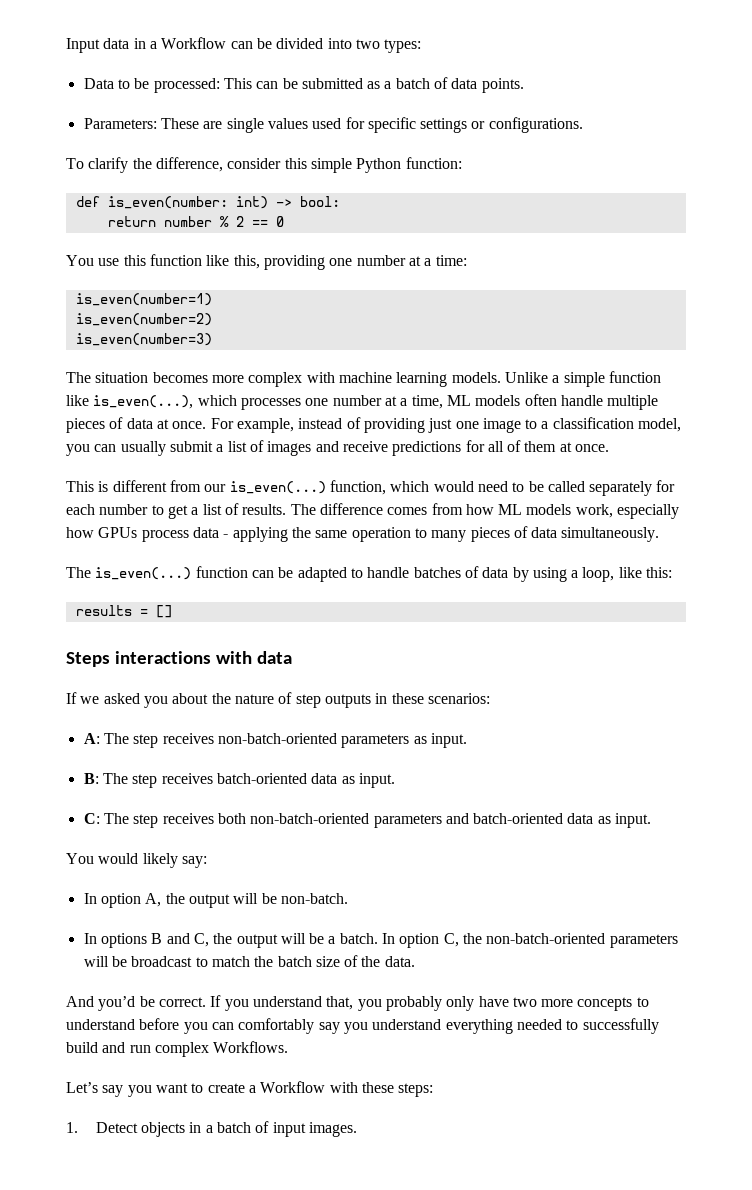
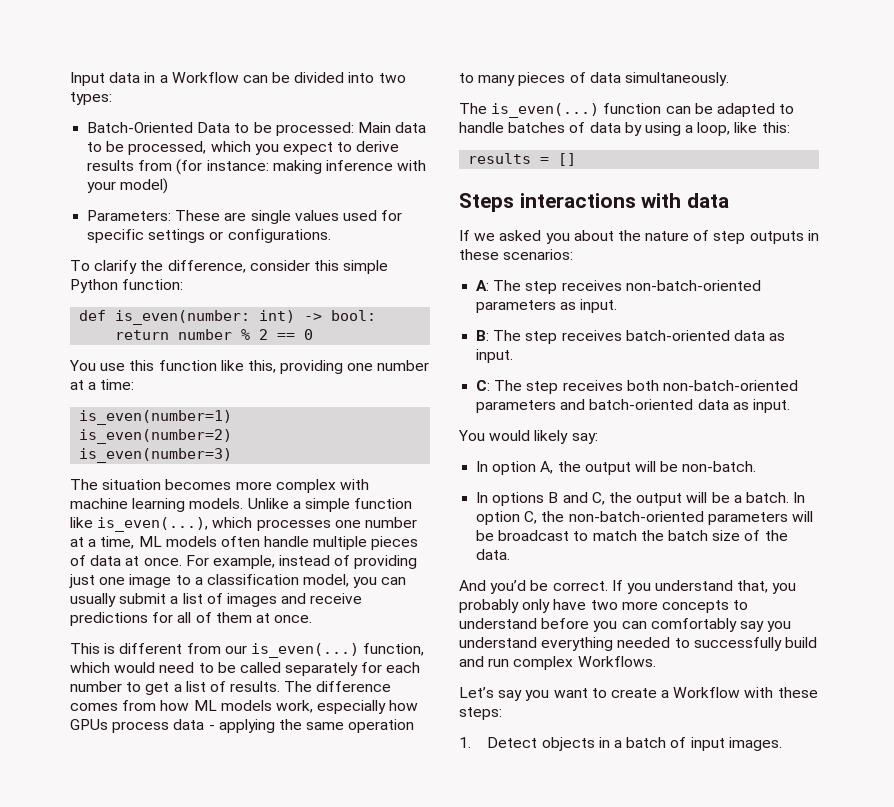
(422, 46) none -> [87,122,194,133] Batch-Oriented
[223,77,524,93] This can be submitted as a batch of data points. -> [357,122,427,133] [87,141,400,155] [87,159,427,175] [87,178,169,194] Main data to be processed, which you expect to derive results from (for instance: making inference with your model)

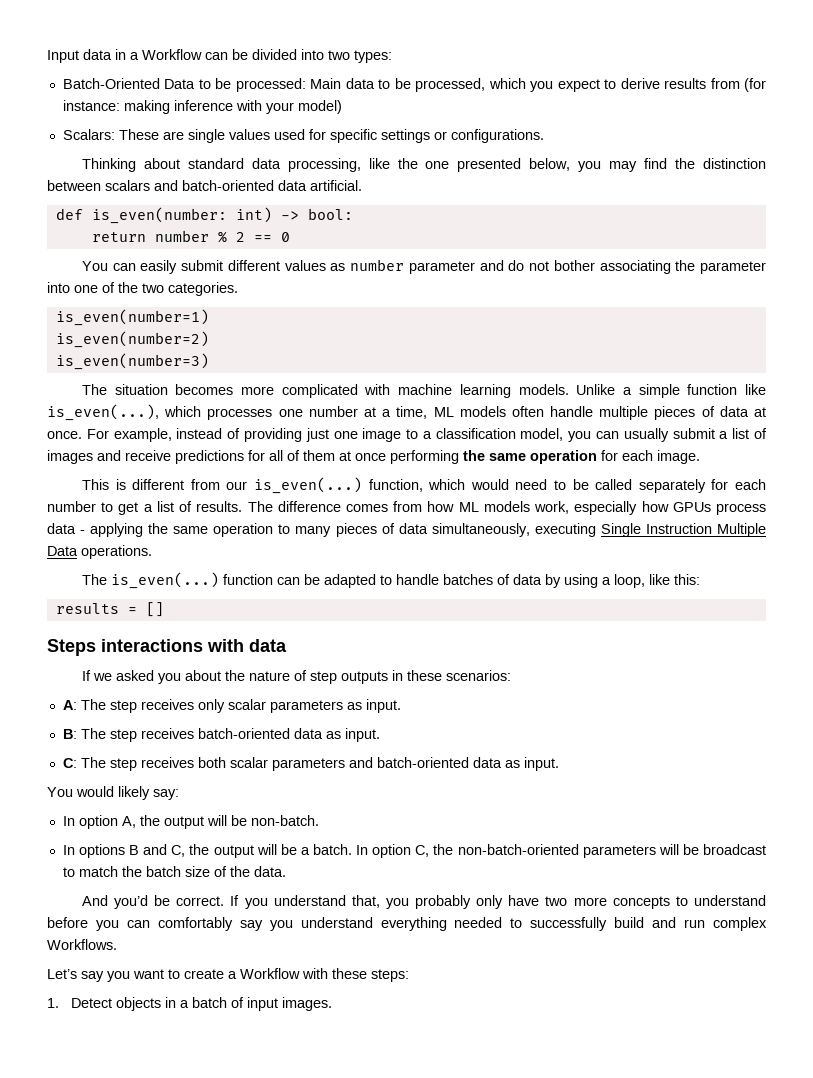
[87,210,172,221] Parameters: -> [62,129,115,140] Scalars:
[70,260,389,274] [70,279,184,293] To clarify the difference, consider this simple Python function: -> [81,158,767,172] [47,180,362,191] Thinking about standard data processing, like the one presented below, you may find the distinction between scalars and batch-oriented data artificial.
[100,360,430,374] [70,379,135,390] use this function like this, providing one number at a time: -> [112,259,766,274] [47,282,238,296] can easily submit different values as number parameter and do not bother associating the parameter into one of the two categories.
[275,479,336,493] complex -> [281,384,358,398] complicated
[274,615,313,623] once. -> [355,450,700,464] once performing the same operation for each image.
[624,72,729,86] simultaneously. -> [431,523,767,537] [47,545,152,559] simultaneously, executing Single Instruction Multiple Data operations.
[625,280,761,291] non-batch-oriented -> [197,699,266,713] only scalar
[662,380,798,391] non-batch-oriented -> [229,757,268,768] scalar

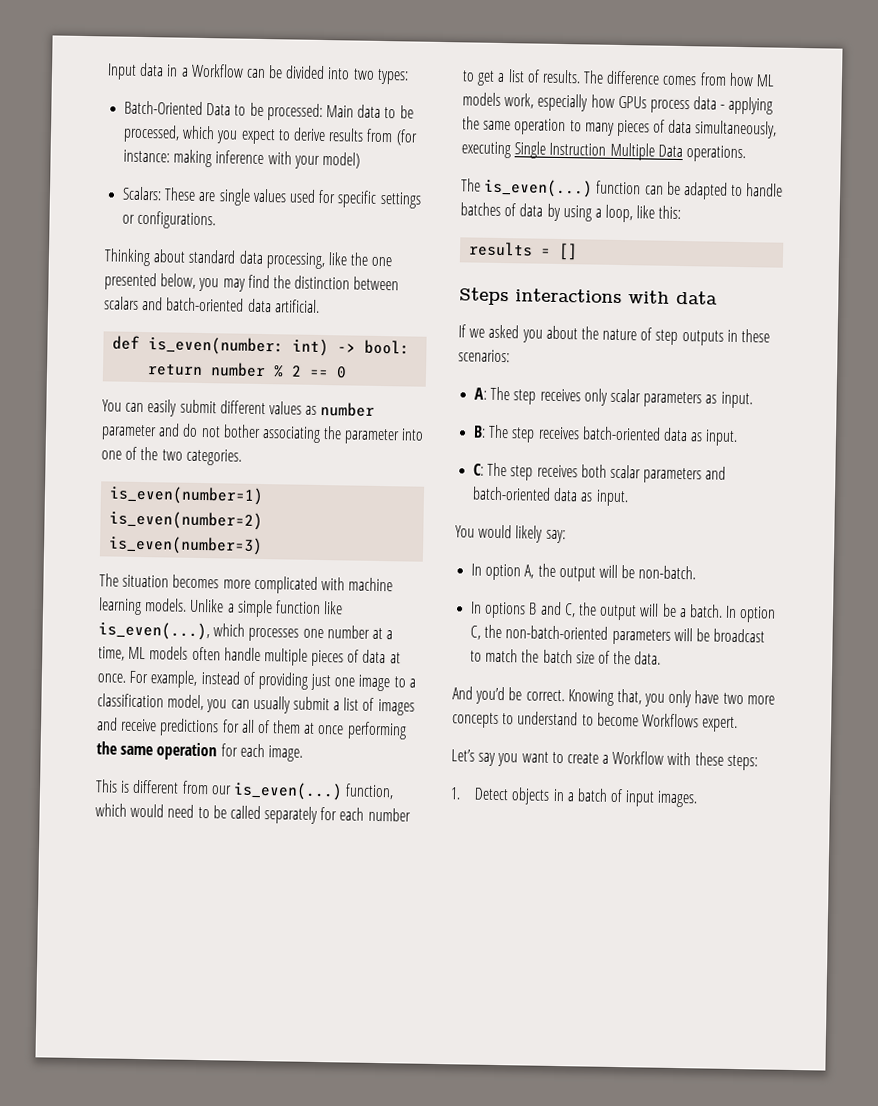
[230,895,346,909] If you understand -> [567,689,614,706] Knowing
[415,895,472,909] probably -> (666, 700) none
[47,917,768,931] [47,939,117,950] before you can comfortably say you understand everything needed to successfully build and run complex Workflows. -> [581,712,739,733] to become Workflows expert.

